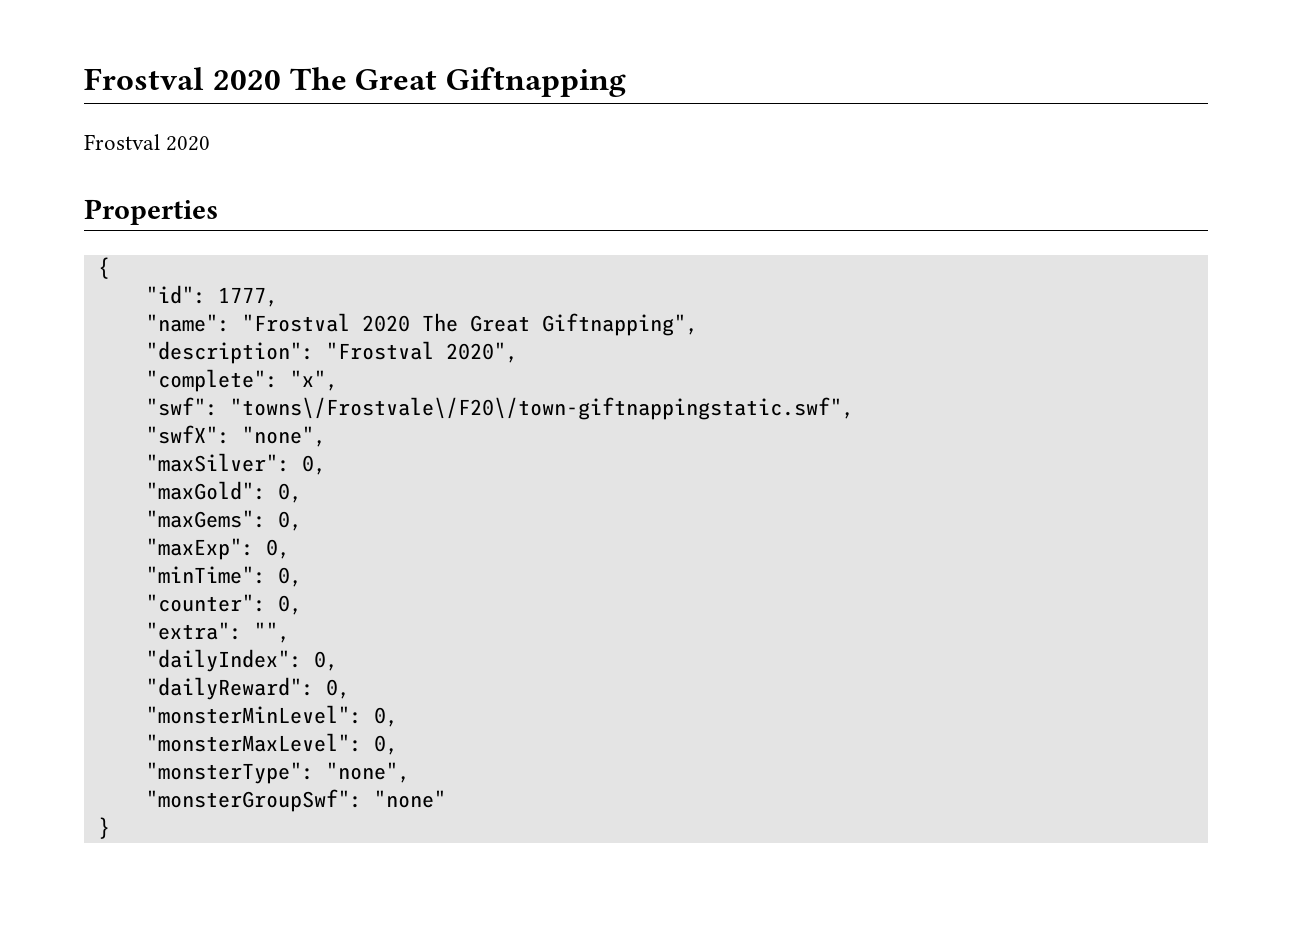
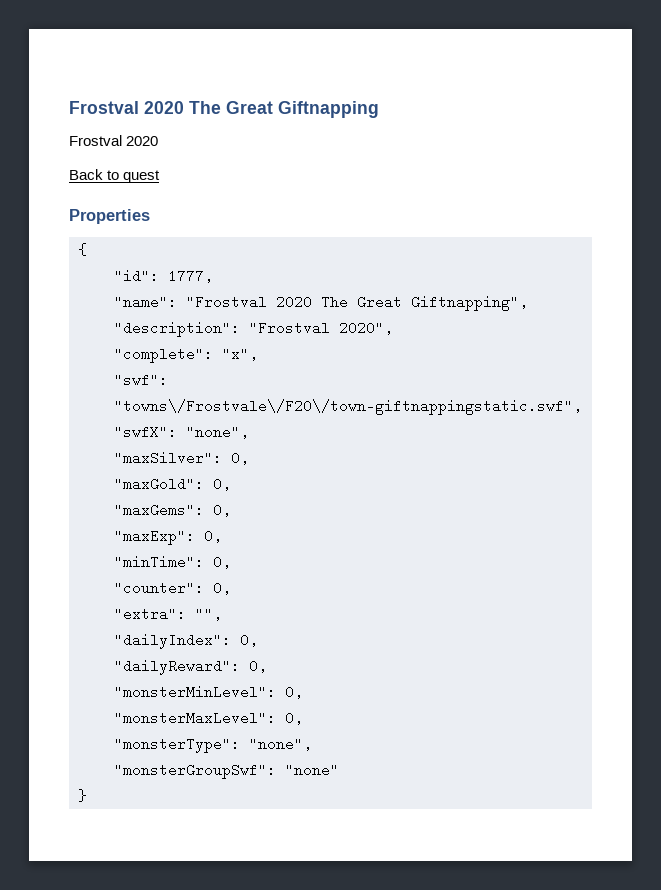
(211, 143) none -> [69,169,161,183] // Back to quest

